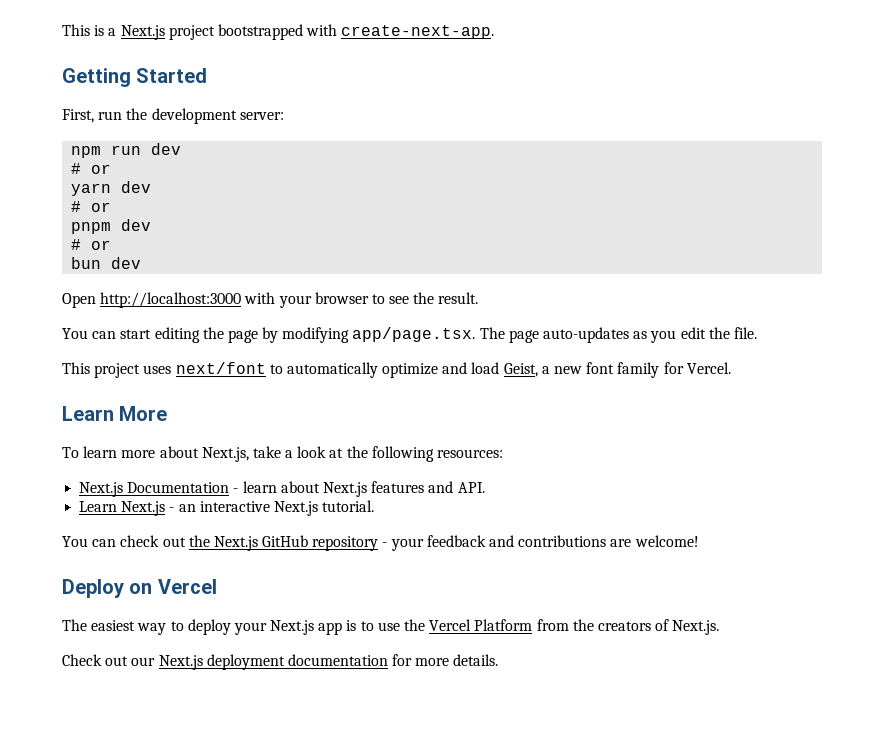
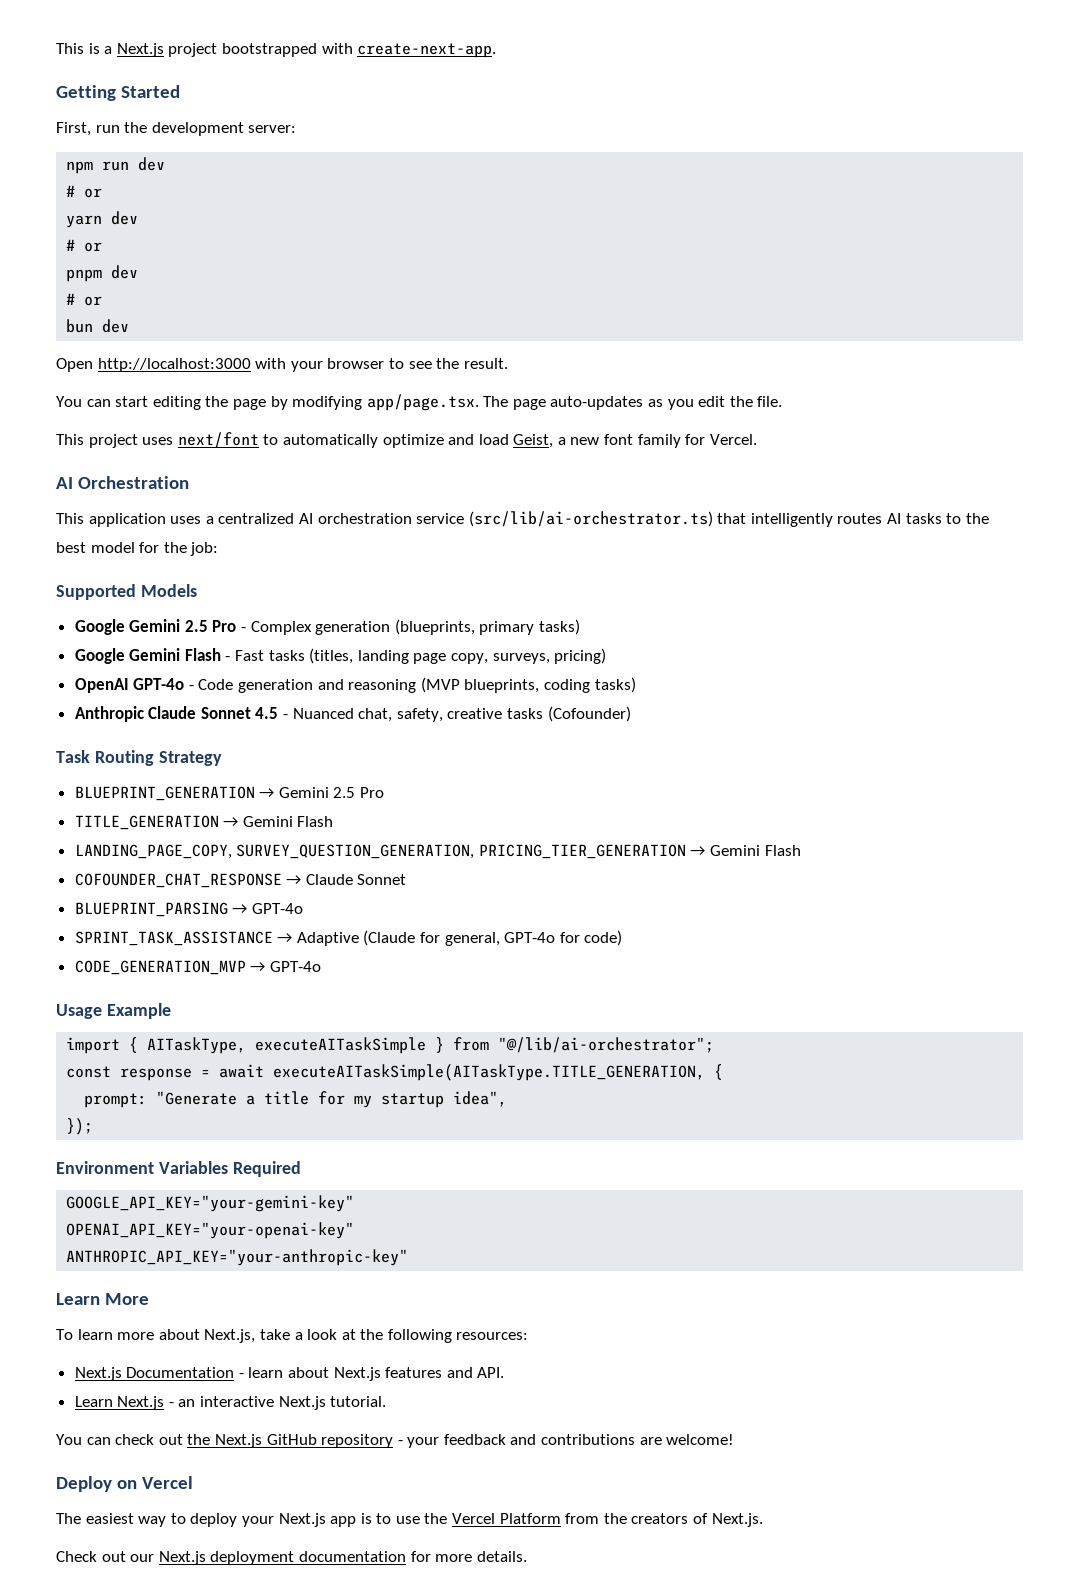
(731, 368) none -> [56,476,189,489] [56,511,989,527] [56,542,219,556] [56,584,197,600] [74,619,581,635] [74,648,607,664] [74,677,636,693] [74,706,631,722] [56,750,222,766] [74,786,385,801] [74,815,334,830] [74,844,801,859] [74,873,407,888] [74,902,303,917] [74,930,623,946] [74,960,321,975] [56,1003,171,1019] [66,1037,715,1054] [66,1064,724,1081] [84,1091,508,1108] [66,1118,94,1135] [56,1161,301,1177] [66,1195,355,1212] [66,1222,355,1239] [66,1249,409,1266] // AI Orchestration // This application uses a centralized AI orchestration service (src/lib/ai-orchestrator.ts) that intelligently routes AI tasks to the best model for the job: // Supported Models // Google Gemini 2.5 Pro - Complex generation (blueprints, primary tasks) // Google Gemini Flash - Fast tasks (titles, landing page copy, surveys, pricing) // OpenAI GPT-4o - Code generation and reasoning (MVP blueprints, coding tasks) // Anthropic Claude Sonnet 4.5 - Nuanced chat, safety, creative tasks (Cofounder) // Task Routing Strategy // BLUEPRINT_GENERATION → Gemini 2.5 Pro // TITLE_GENERATION → Gemini Flash // LANDING_PAGE_COPY, SURVEY_QUESTION_GENERATION, PRICING_TIER_GENERATION → Gemini Flash // COFOUNDER_CHAT_RESPONSE → Claude Sonnet // BLUEPRINT_PARSING → GPT-4o // SPRINT_TASK_ASSISTANCE → Adaptive (Claude for general, GPT-4o for code) // CODE_GENERATION_MVP → GPT-4o // Usage Example // import { AITaskType, executeAITaskSimple } from "@/lib/ai-orchestrator"; // const response = await executeAITaskSimple(AITaskType.TITLE_GENERATION, { // prompt: "Generate a title for my startup idea", // }); // Environment Variables Required // GOOGLE_API_KEY="your-gemini-key" // OPENAI_API_KEY="your-openai-key" // ANTHROPIC_API_KEY="your-anthropic-key"

